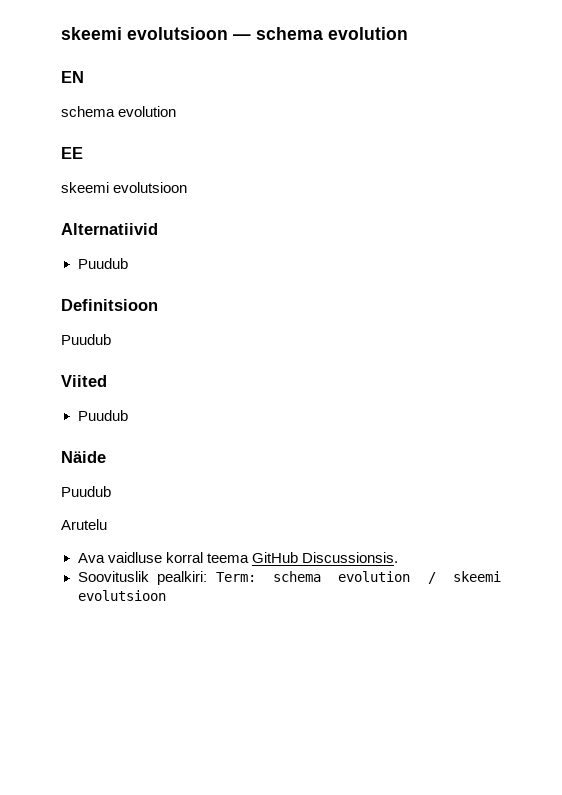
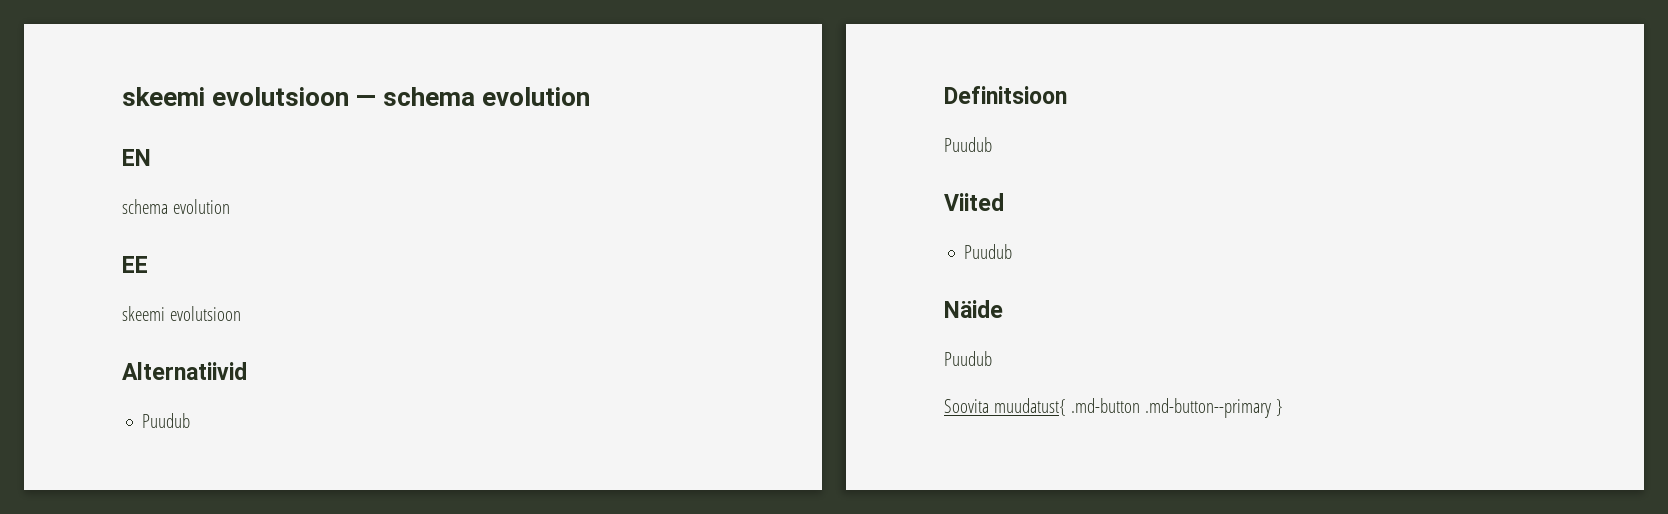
[61,519,107,530] [77,552,398,563] [77,571,501,585] [77,590,166,601] Arutelu // Ava vaidluse korral teema GitHub Discussionsis. // Soovituslik pealkiri: Term: schema evolution / skeemi evolutsioon -> [944,398,1283,418] Soovita muudatust{ .md-button .md-button--primary }

